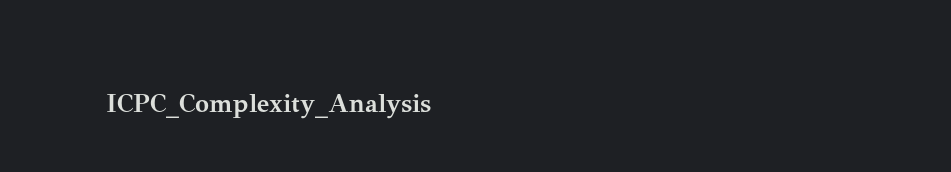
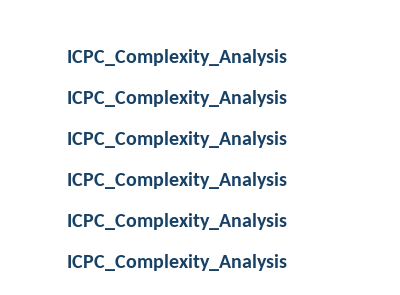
[106,93,431,119] ICPC_Complexity_Analysis -> [67,49,287,66] [67,90,287,107] [67,131,287,148] [67,172,287,189] [67,213,287,230] [67,254,287,271] ICPC_Complexity_Analysis // ICPC_Complexity_Analysis // ICPC_Complexity_Analysis // ICPC_Complexity_Analysis // ICPC_Complexity_Analysis // ICPC_Complexity_Analysis

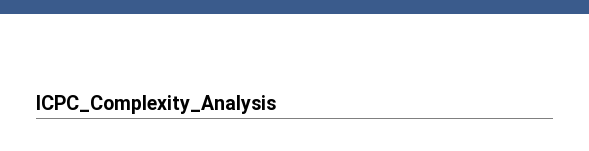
[67,49,287,66] [67,90,287,107] [67,131,287,148] [67,172,287,189] [67,213,287,230] [67,254,287,271] ICPC_Complexity_Analysis // ICPC_Complexity_Analysis // ICPC_Complexity_Analysis // ICPC_Complexity_Analysis // ICPC_Complexity_Analysis // ICPC_Complexity_Analysis -> [36,95,276,114] ICPC_Complexity_Analysis

